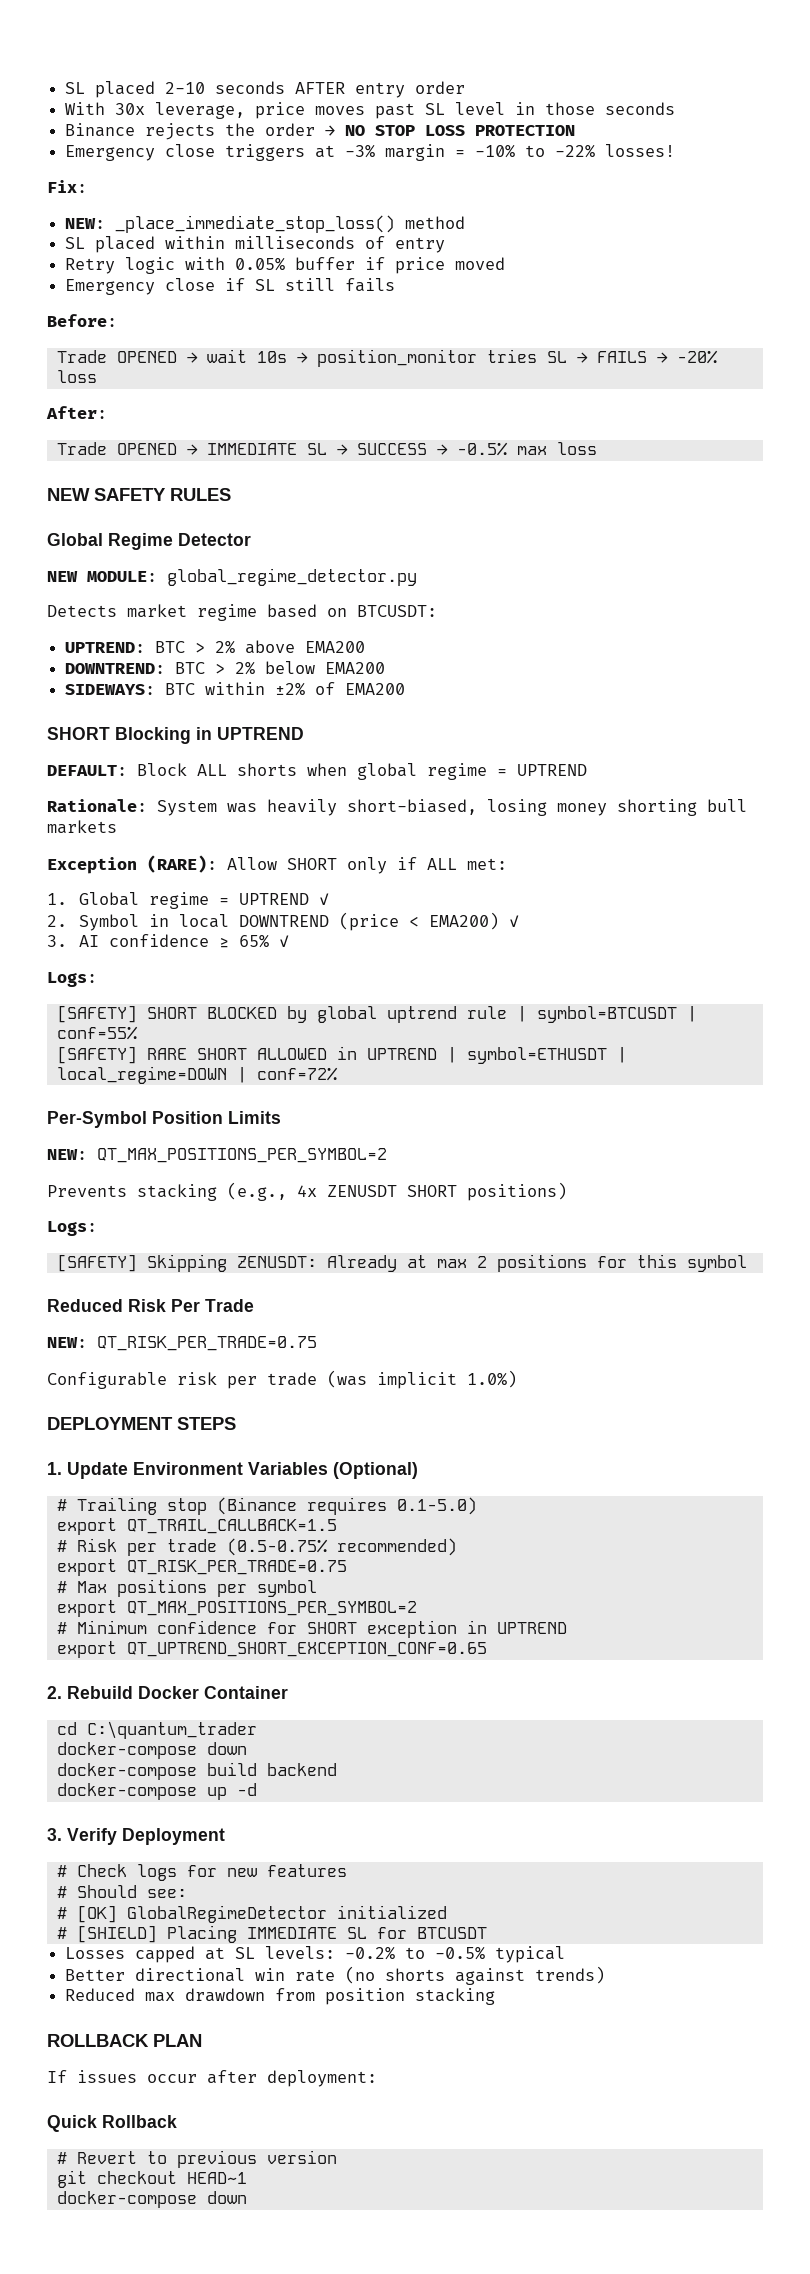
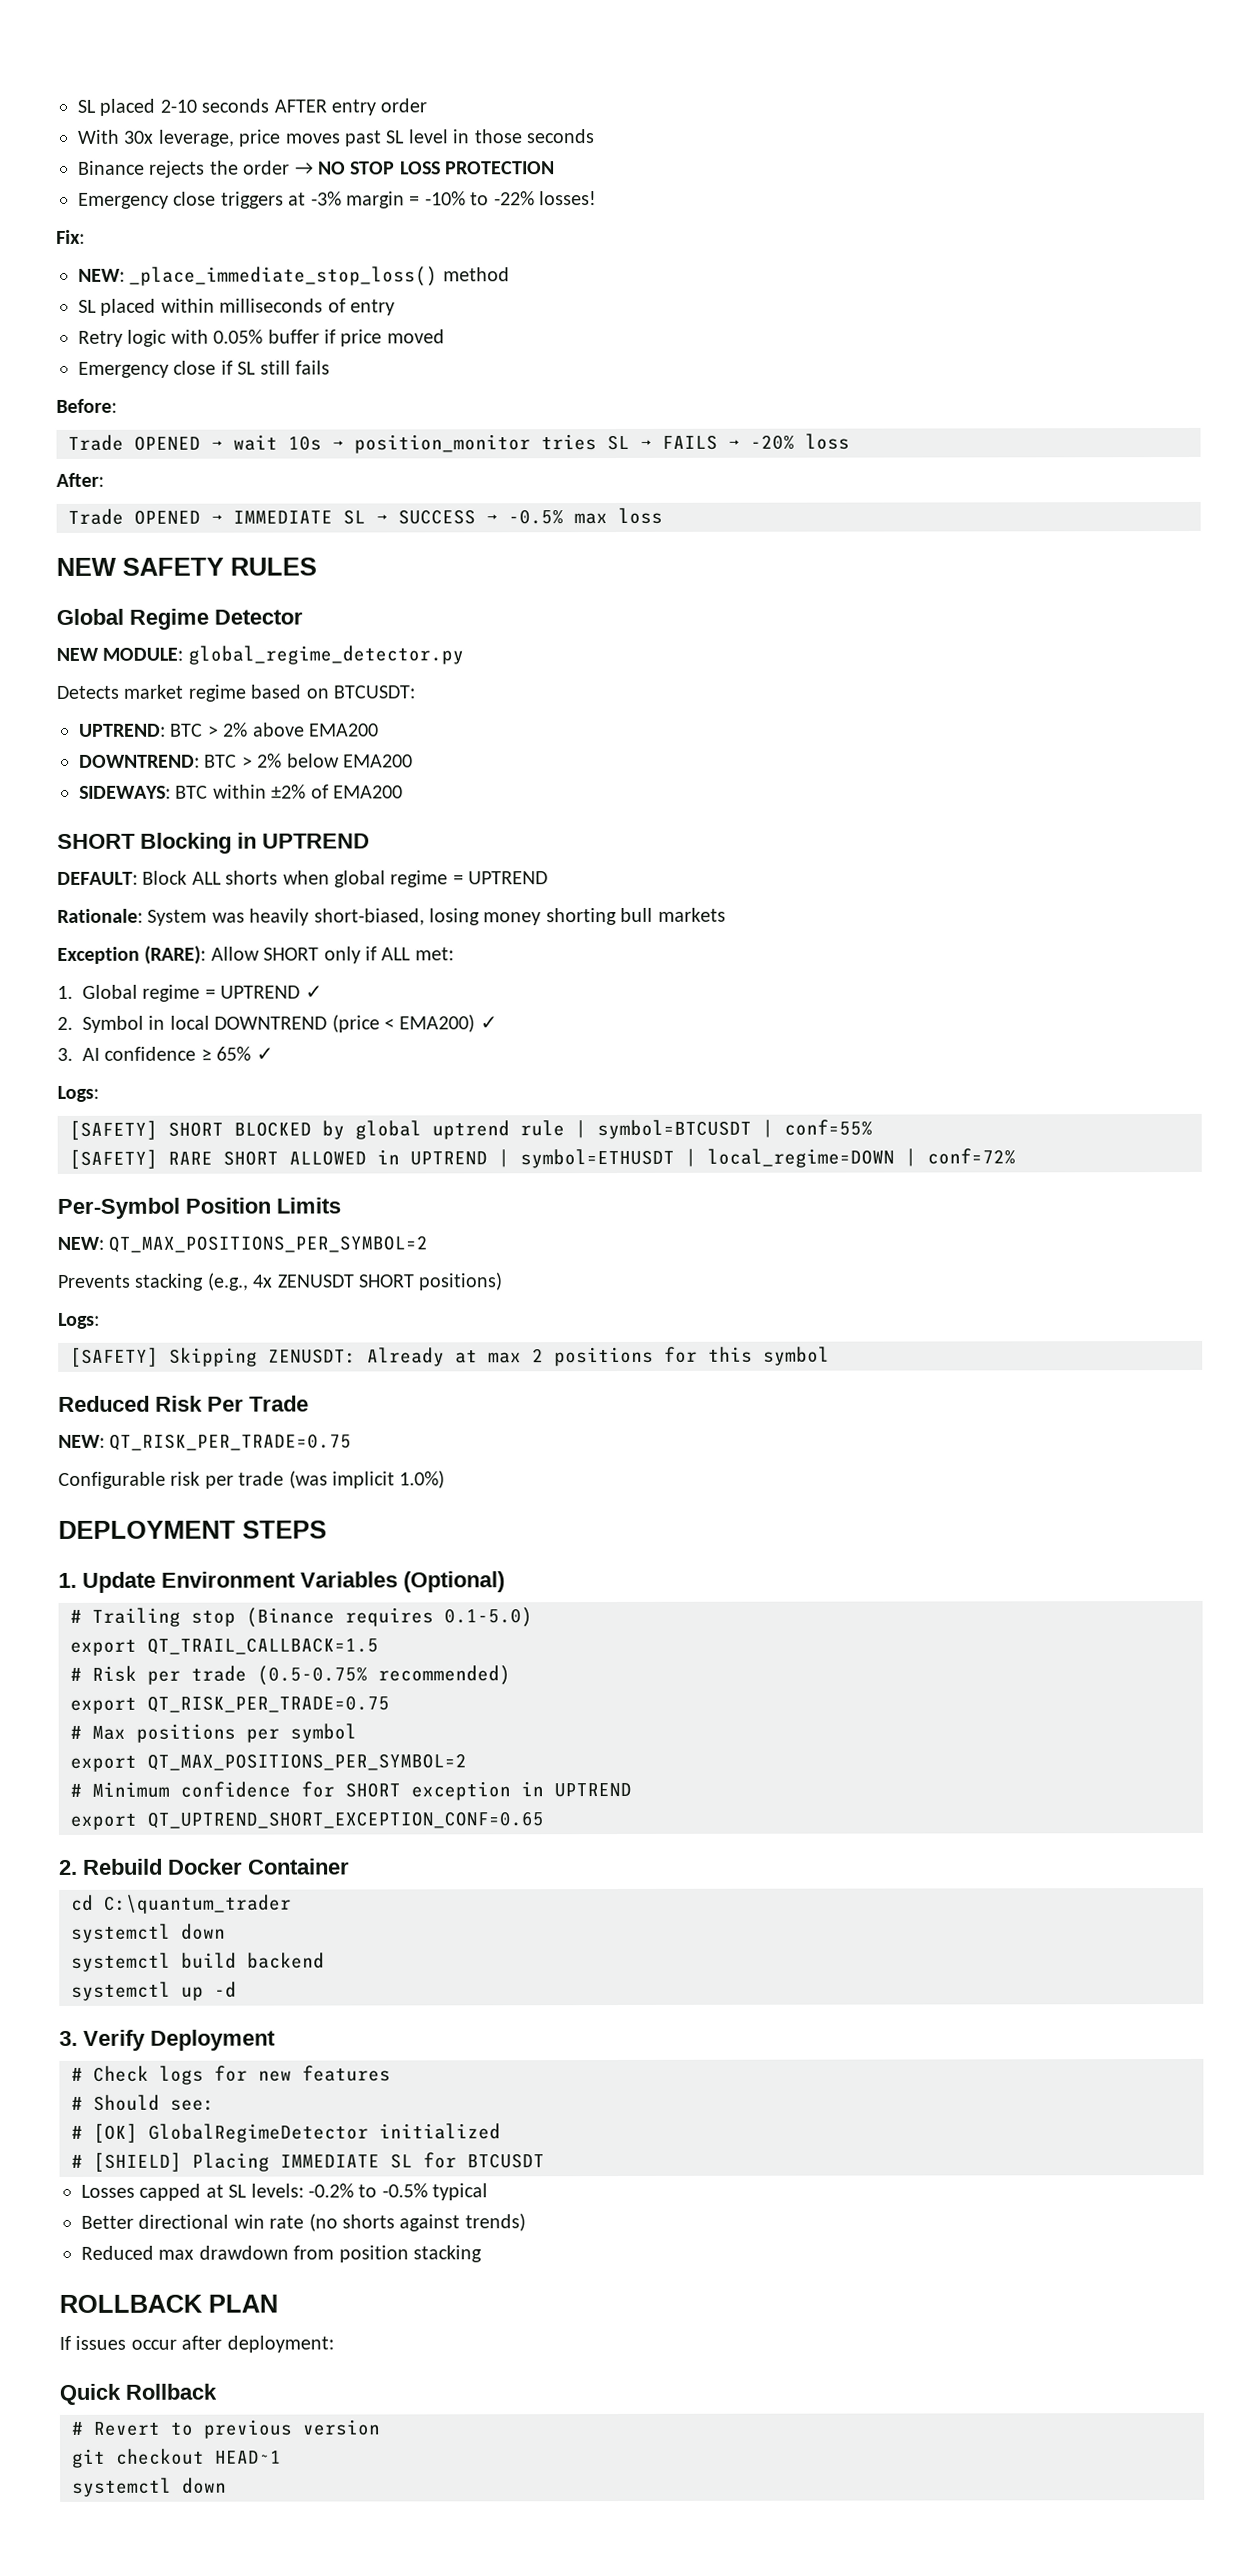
[56,1742,197,1759] docker-compose -> [71,1923,171,1943] systemctl
[56,1763,197,1780] docker-compose -> [71,1952,171,1972] systemctl
[56,1783,197,1800] docker-compose -> [71,1981,171,2001] systemctl
[56,2191,197,2208] docker-compose -> [72,2477,172,2497] systemctl

